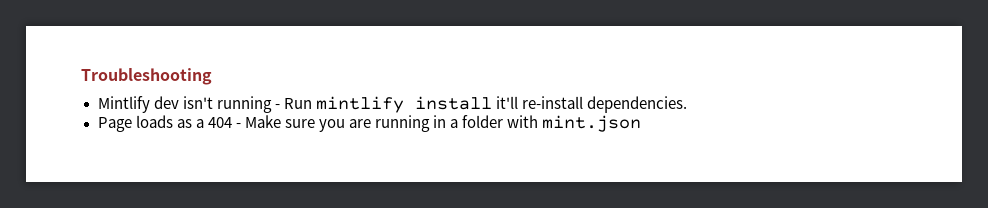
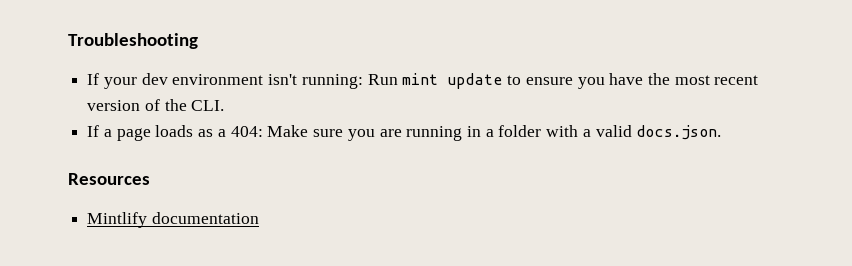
[97,96,687,113] [97,117,132,132] Mintlify dev isn't running - Run mintlify install it'll re-install dependencies. // Page -> [87,73,759,89] [87,99,225,111] [87,125,151,141] If your dev environment isn't running: Run mint update to ensure you have the most recent version of the CLI. // If a page
[207,117,241,128] 404 - -> [230,126,263,137] 404:
[542,115,642,132] mint.json -> [582,125,722,140] [68,173,150,185] [87,212,259,228] a valid docs.json. // Resources // Mintlify documentation

